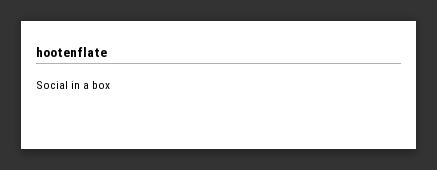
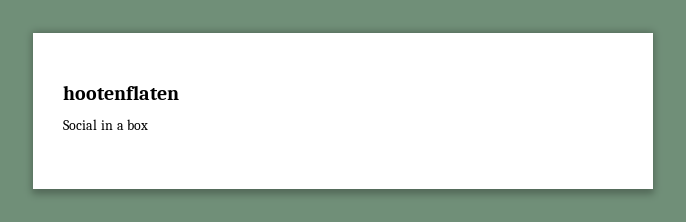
[36,47,107,57] hootenflate -> [63,85,179,100] hootenflaten

